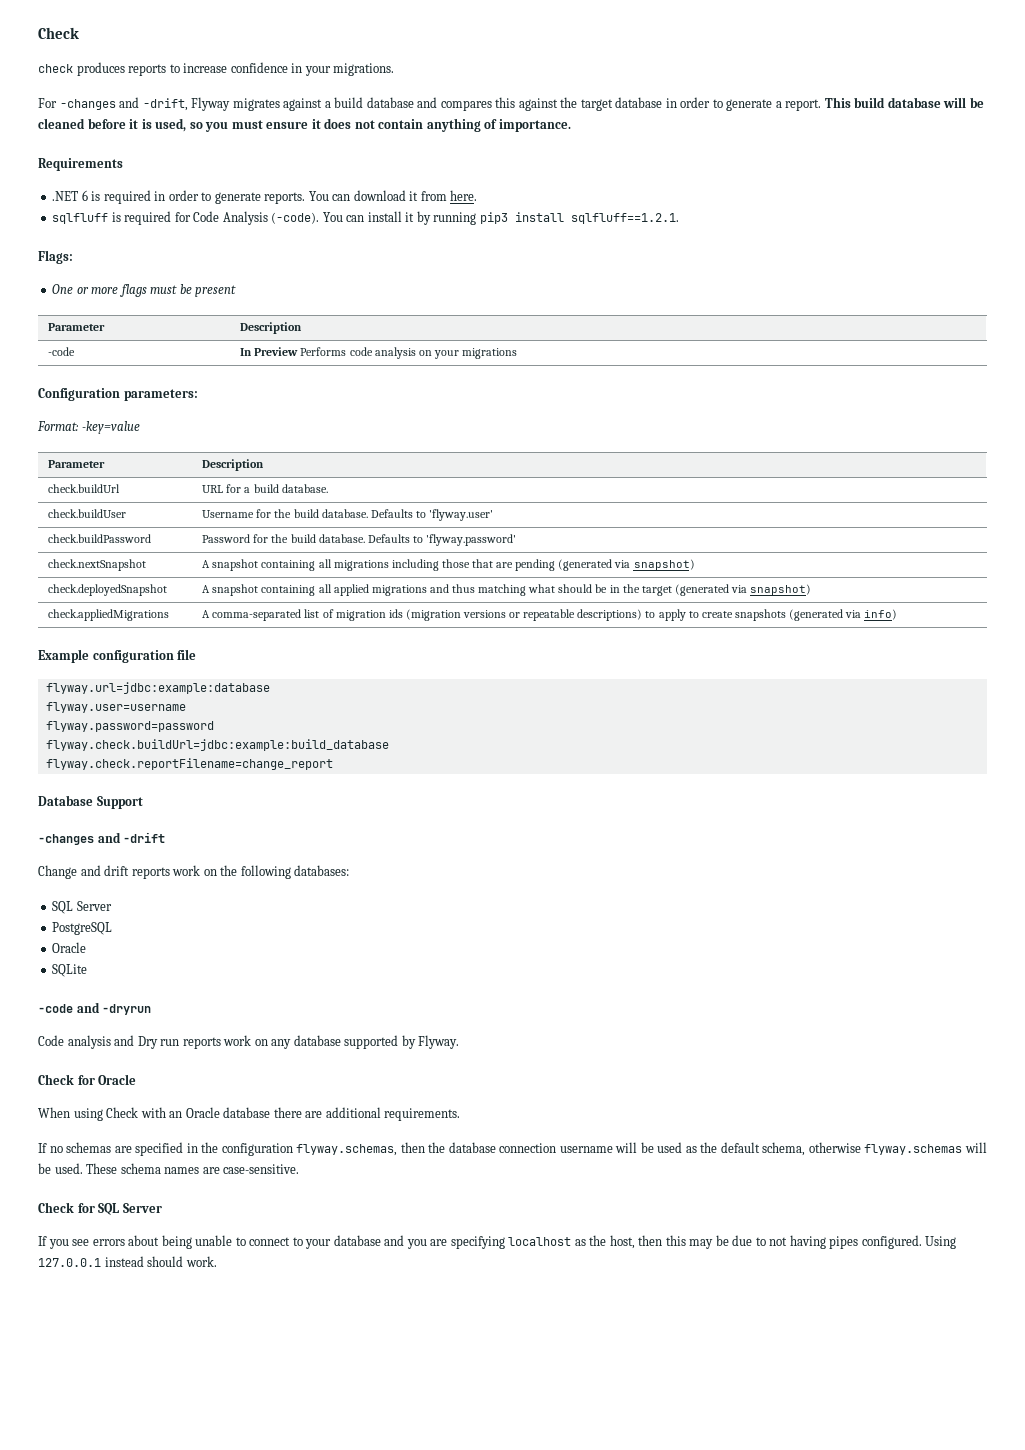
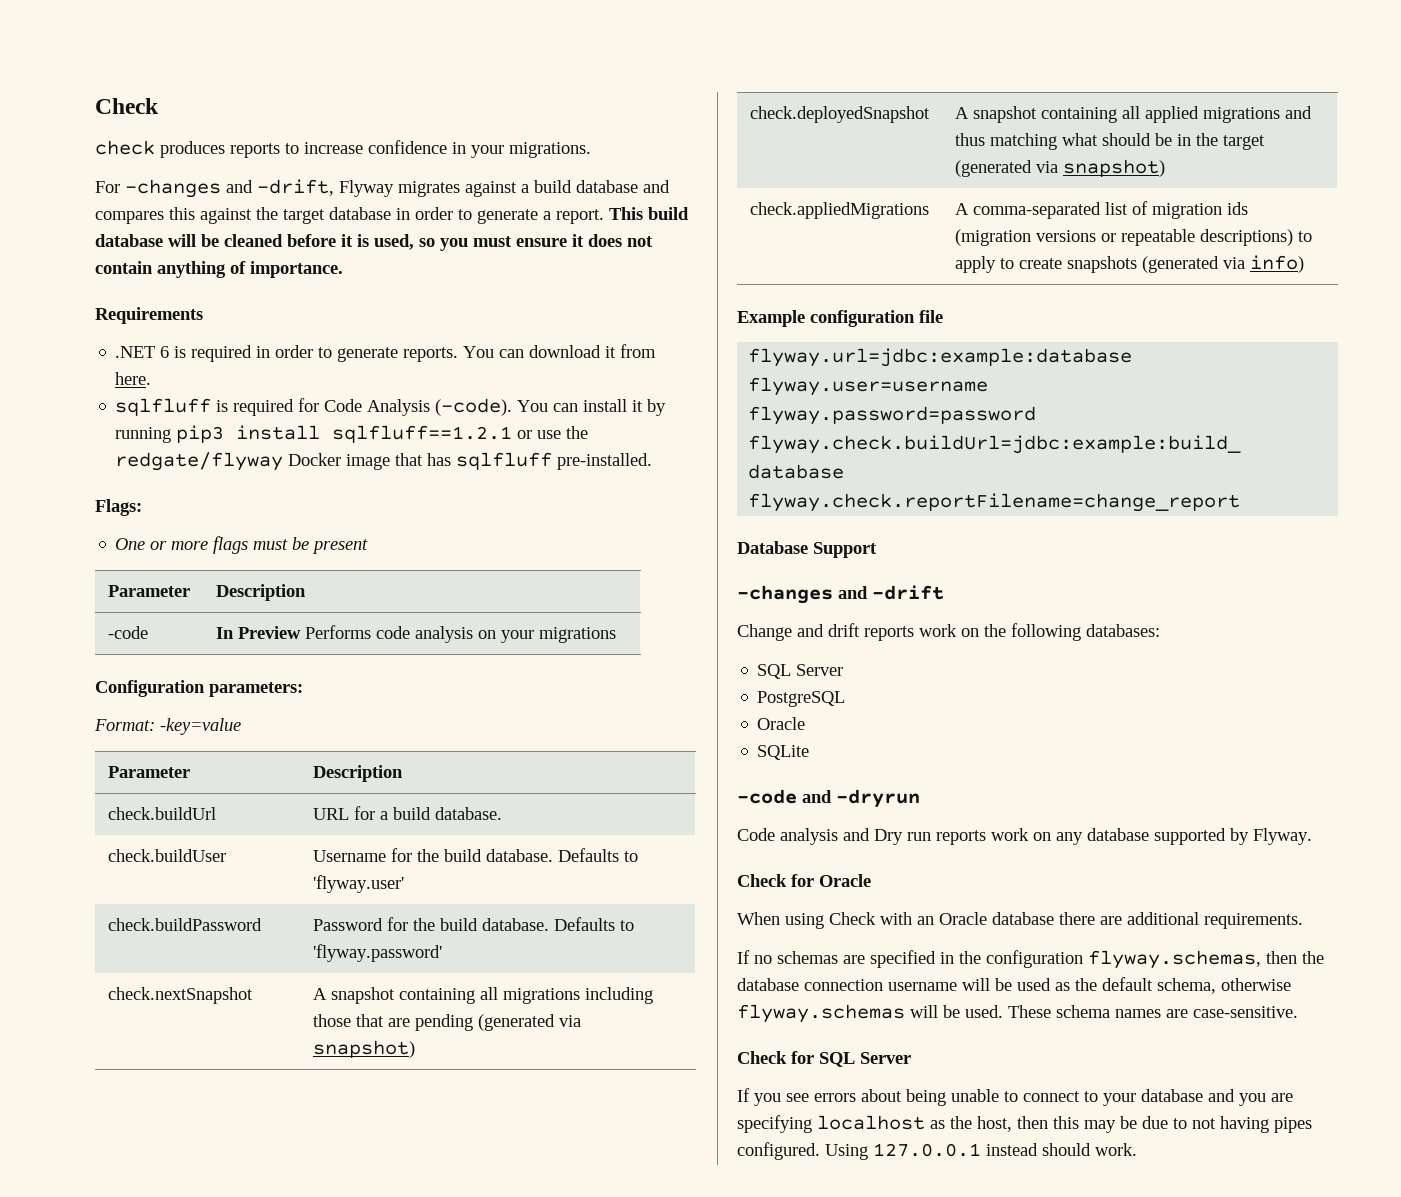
[570,213,679,224] sqlfluff==1.2.1. -> [332,425,589,443] [115,452,653,471] sqlfluff==1.2.1 or use the redgate/flyway Docker image that has sqlfluff pre-installed.

